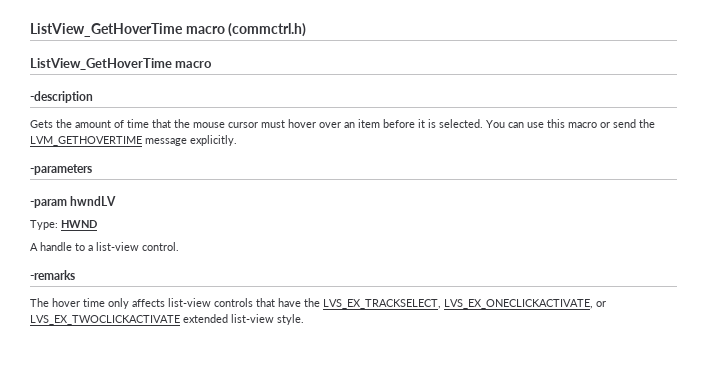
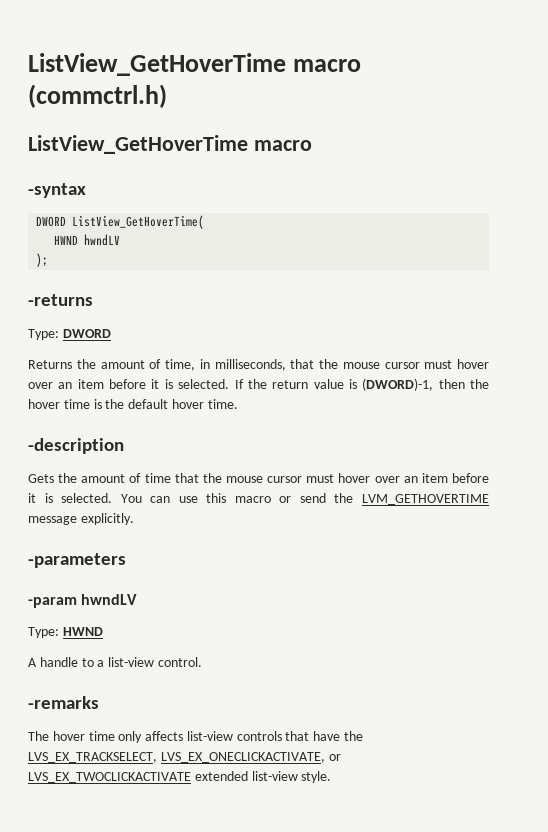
(213, 64) none -> [28,183,86,198] [36,215,205,229] [54,234,121,246] [36,253,49,267] [28,294,93,306] [28,329,111,340] [28,359,489,371] [28,378,489,391] [28,399,238,409] // -syntax // DWORD ListView_GetHoverTime( // HWND hwndLV // ); // -returns // Type: DWORD // Returns the amount of time, in milliseconds, that the mouse cursor must hover over an item before it is selected. If the return value is (DWORD)-1, then the hover time is the default hover time.

